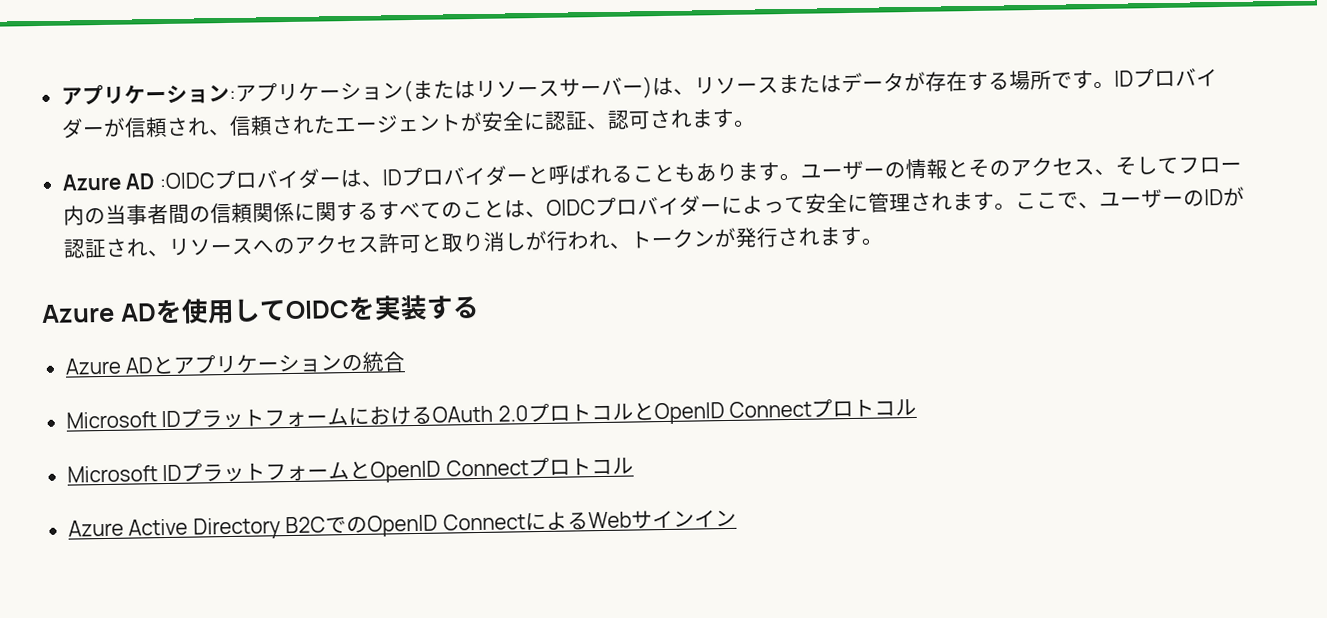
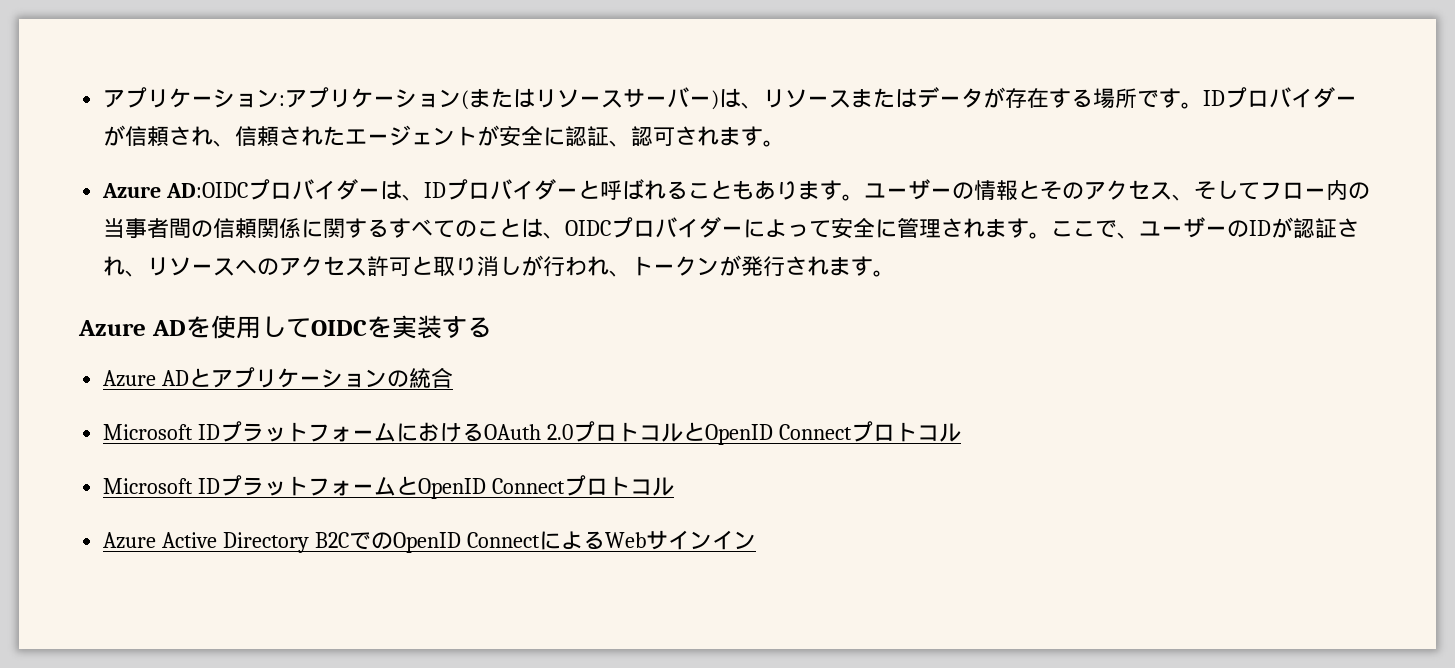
[125,172,216,190] AD :OIDC -> [166,182,249,198] AD:OIDC

